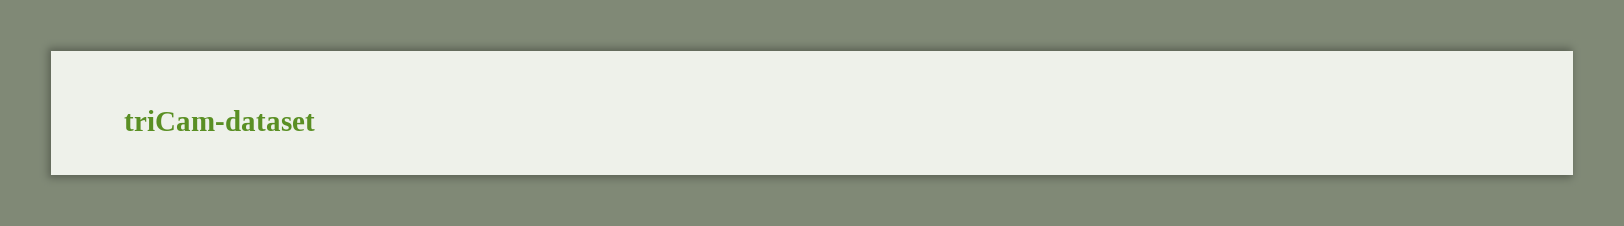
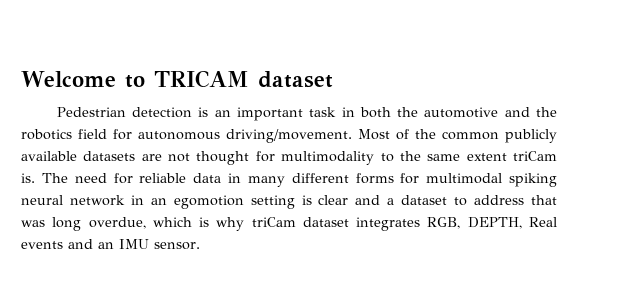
[124,110,315,131] triCam-dataset -> [21,70,333,88] [56,107,557,121] [21,129,557,143] [21,151,557,165] [21,173,557,187] [21,195,557,209] [21,217,557,231] [21,239,200,250] Welcome to TRICAM dataset // Pedestrian detection is an important task in both the automotive and the robotics field for autonomous driving/movement. Most of the common publicly available datasets are not thought for multimodality to the same extent triCam is. The need for reliable data in many different forms for multimodal spiking neural network in an egomotion setting is clear and a dataset to address that was long overdue, which is why triCam dataset integrates RGB, DEPTH, Real events and an IMU sensor.

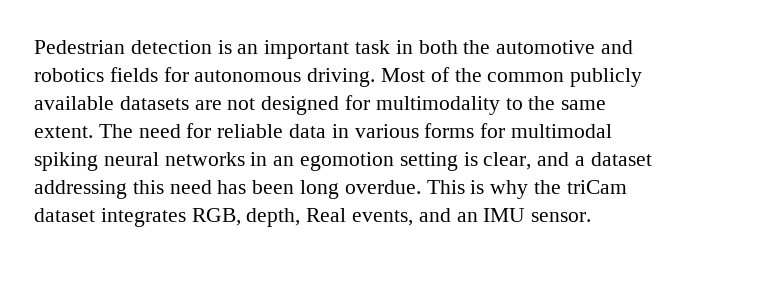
[21,70,333,88] Welcome to TRICAM dataset // -> (34, 47) none
[536,107,557,117] [21,129,107,140] the robotics field -> [34,67,158,82] robotics fields
[226,129,352,143] driving/movement. -> [307,68,376,87] driving.
[196,151,250,165] thought -> [261,96,340,115] designed
[466,151,557,161] [21,173,35,183] extent triCam is. -> [34,126,93,138] extent.
[247,173,349,187] many different -> [354,124,419,138] various
[69,195,125,206] network -> [164,152,245,166] networks
[318,195,349,205] clear -> [483,152,532,170] clear,
[454,195,557,206] [21,217,192,231] to address that was long overdue, which -> [34,180,465,199] addressing this need has been long overdue. This
(245, 224) none -> [534,180,562,194] the
[467,217,557,229] [21,241,63,249] DEPTH, Real events -> [246,208,414,227] depth, Real events,

